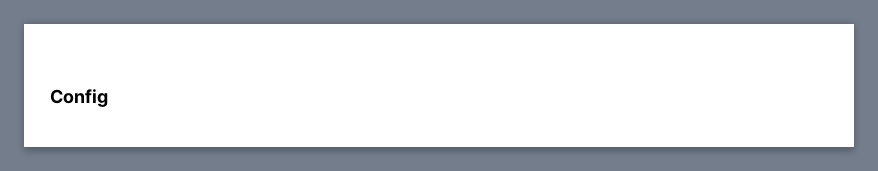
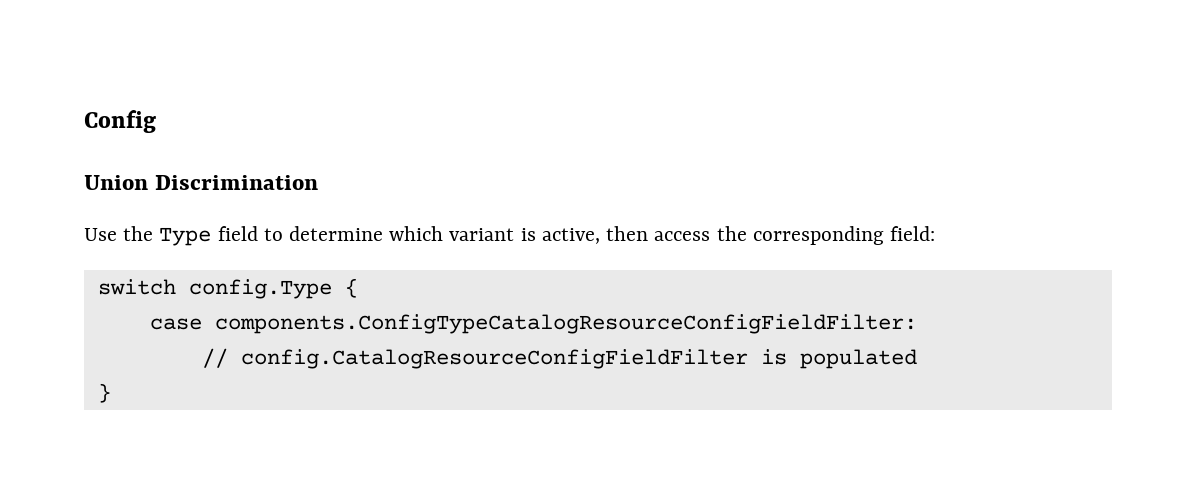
(108, 98) none -> [84,175,318,190] [84,226,935,246] [97,278,358,299] [149,314,917,334] [201,348,917,369] [97,383,111,403] // Union Discrimination // Use the Type field to determine which variant is active, then access the corresponding field: // switch config.Type { // case components.ConfigTypeCatalogResourceConfigFieldFilter: // // config.CatalogResourceConfigFieldFilter is populated // }

